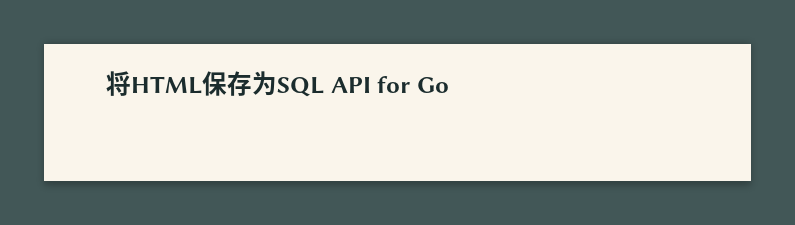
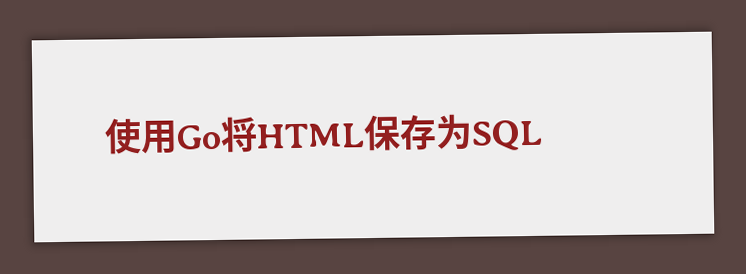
(106, 83) none -> [104,117,222,155] 使用Go
[330,76,449,93] API for Go -> (543, 135) none

